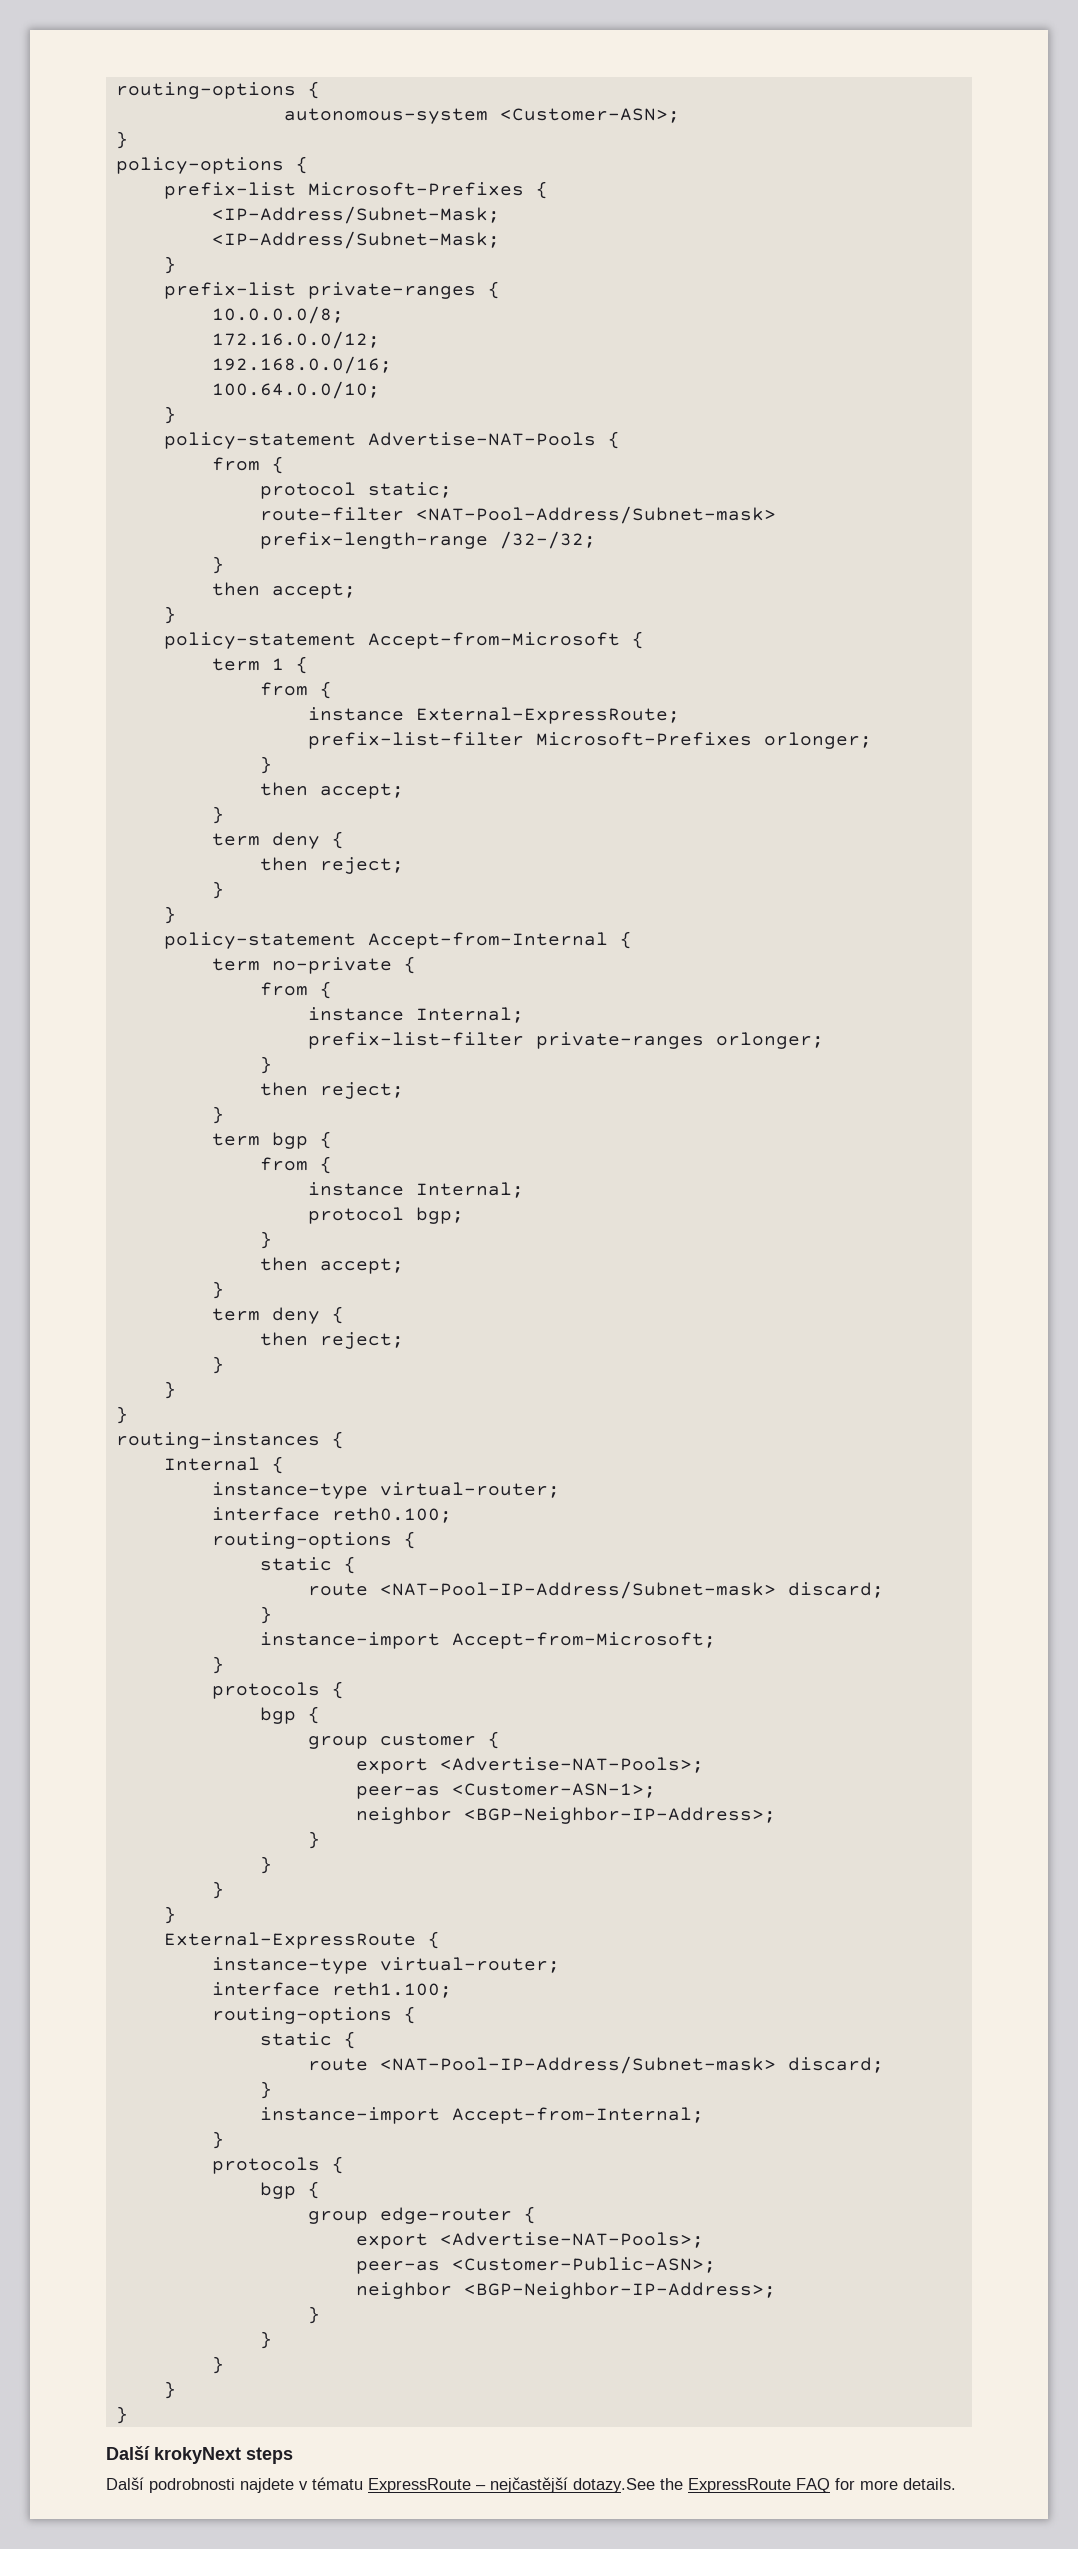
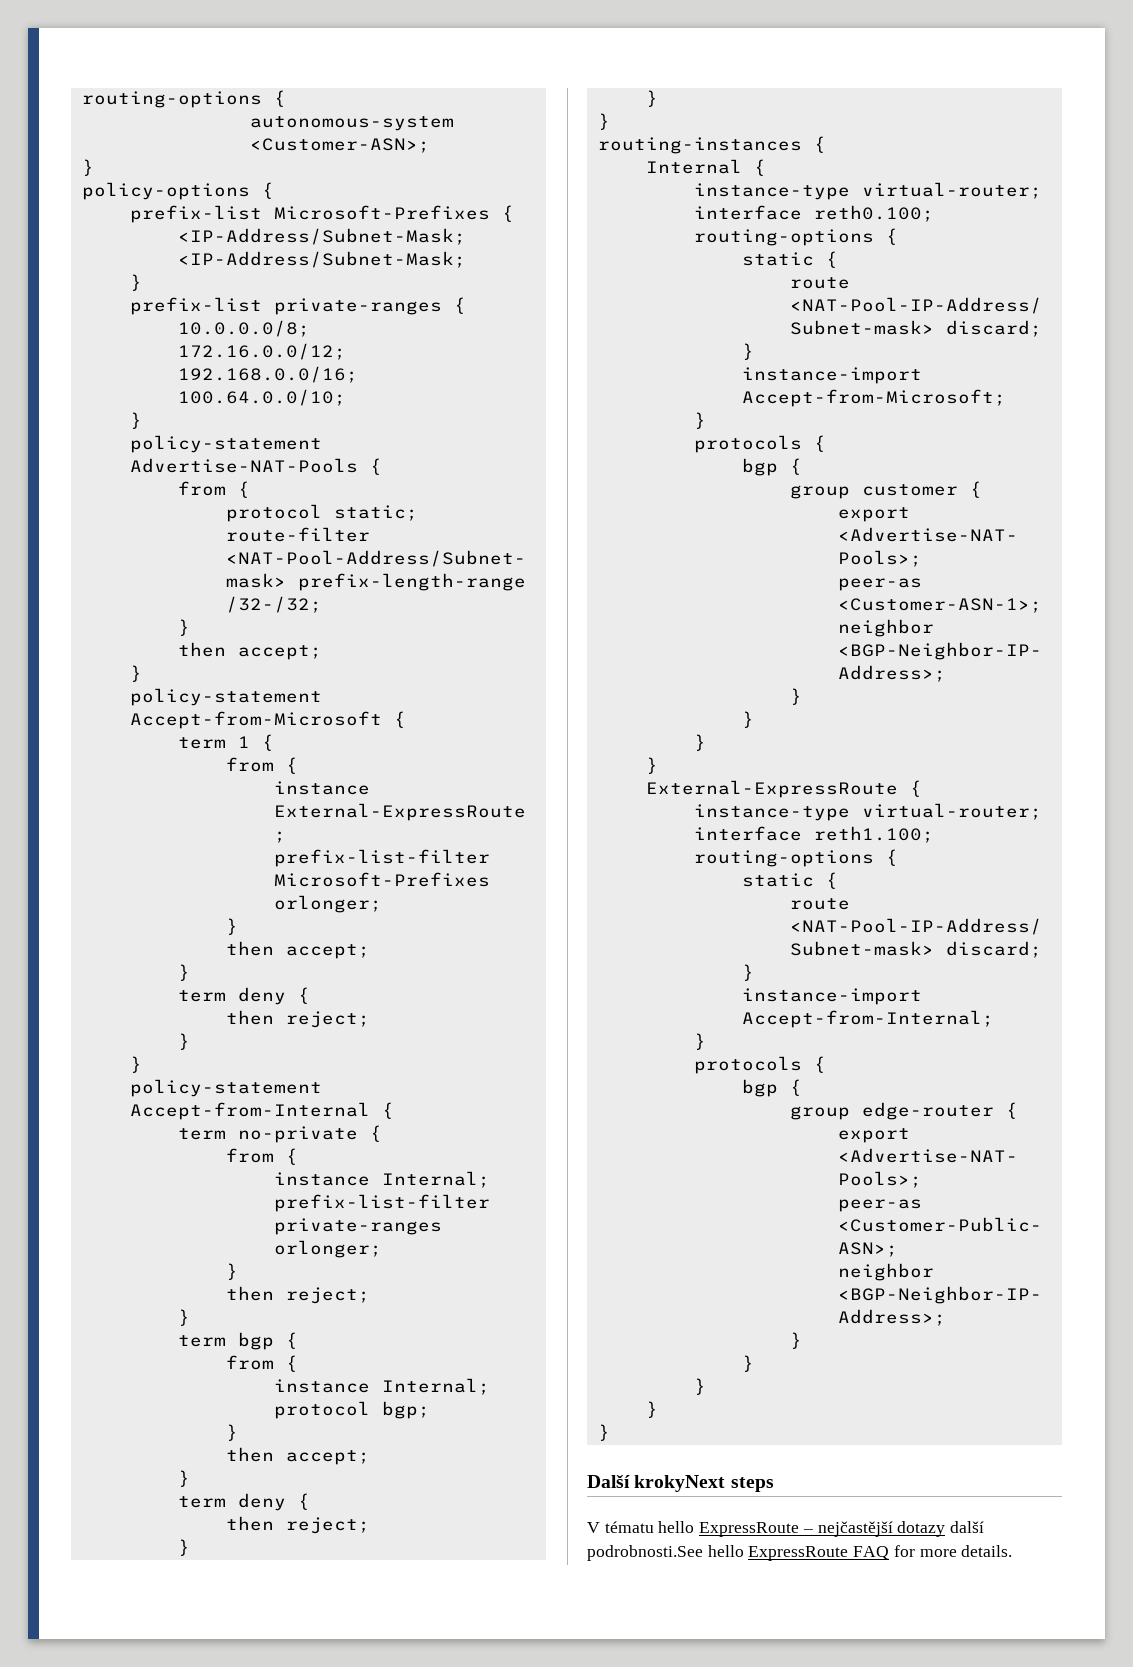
[106,2477,683,2493] Další podrobnosti najdete v tématu ExpressRoute – nejčastější dotazy.See the -> [587,1521,985,1537] [587,1545,744,1561] V tématu hello ExpressRoute – nejčastější dotazy další podrobnosti.See hello

